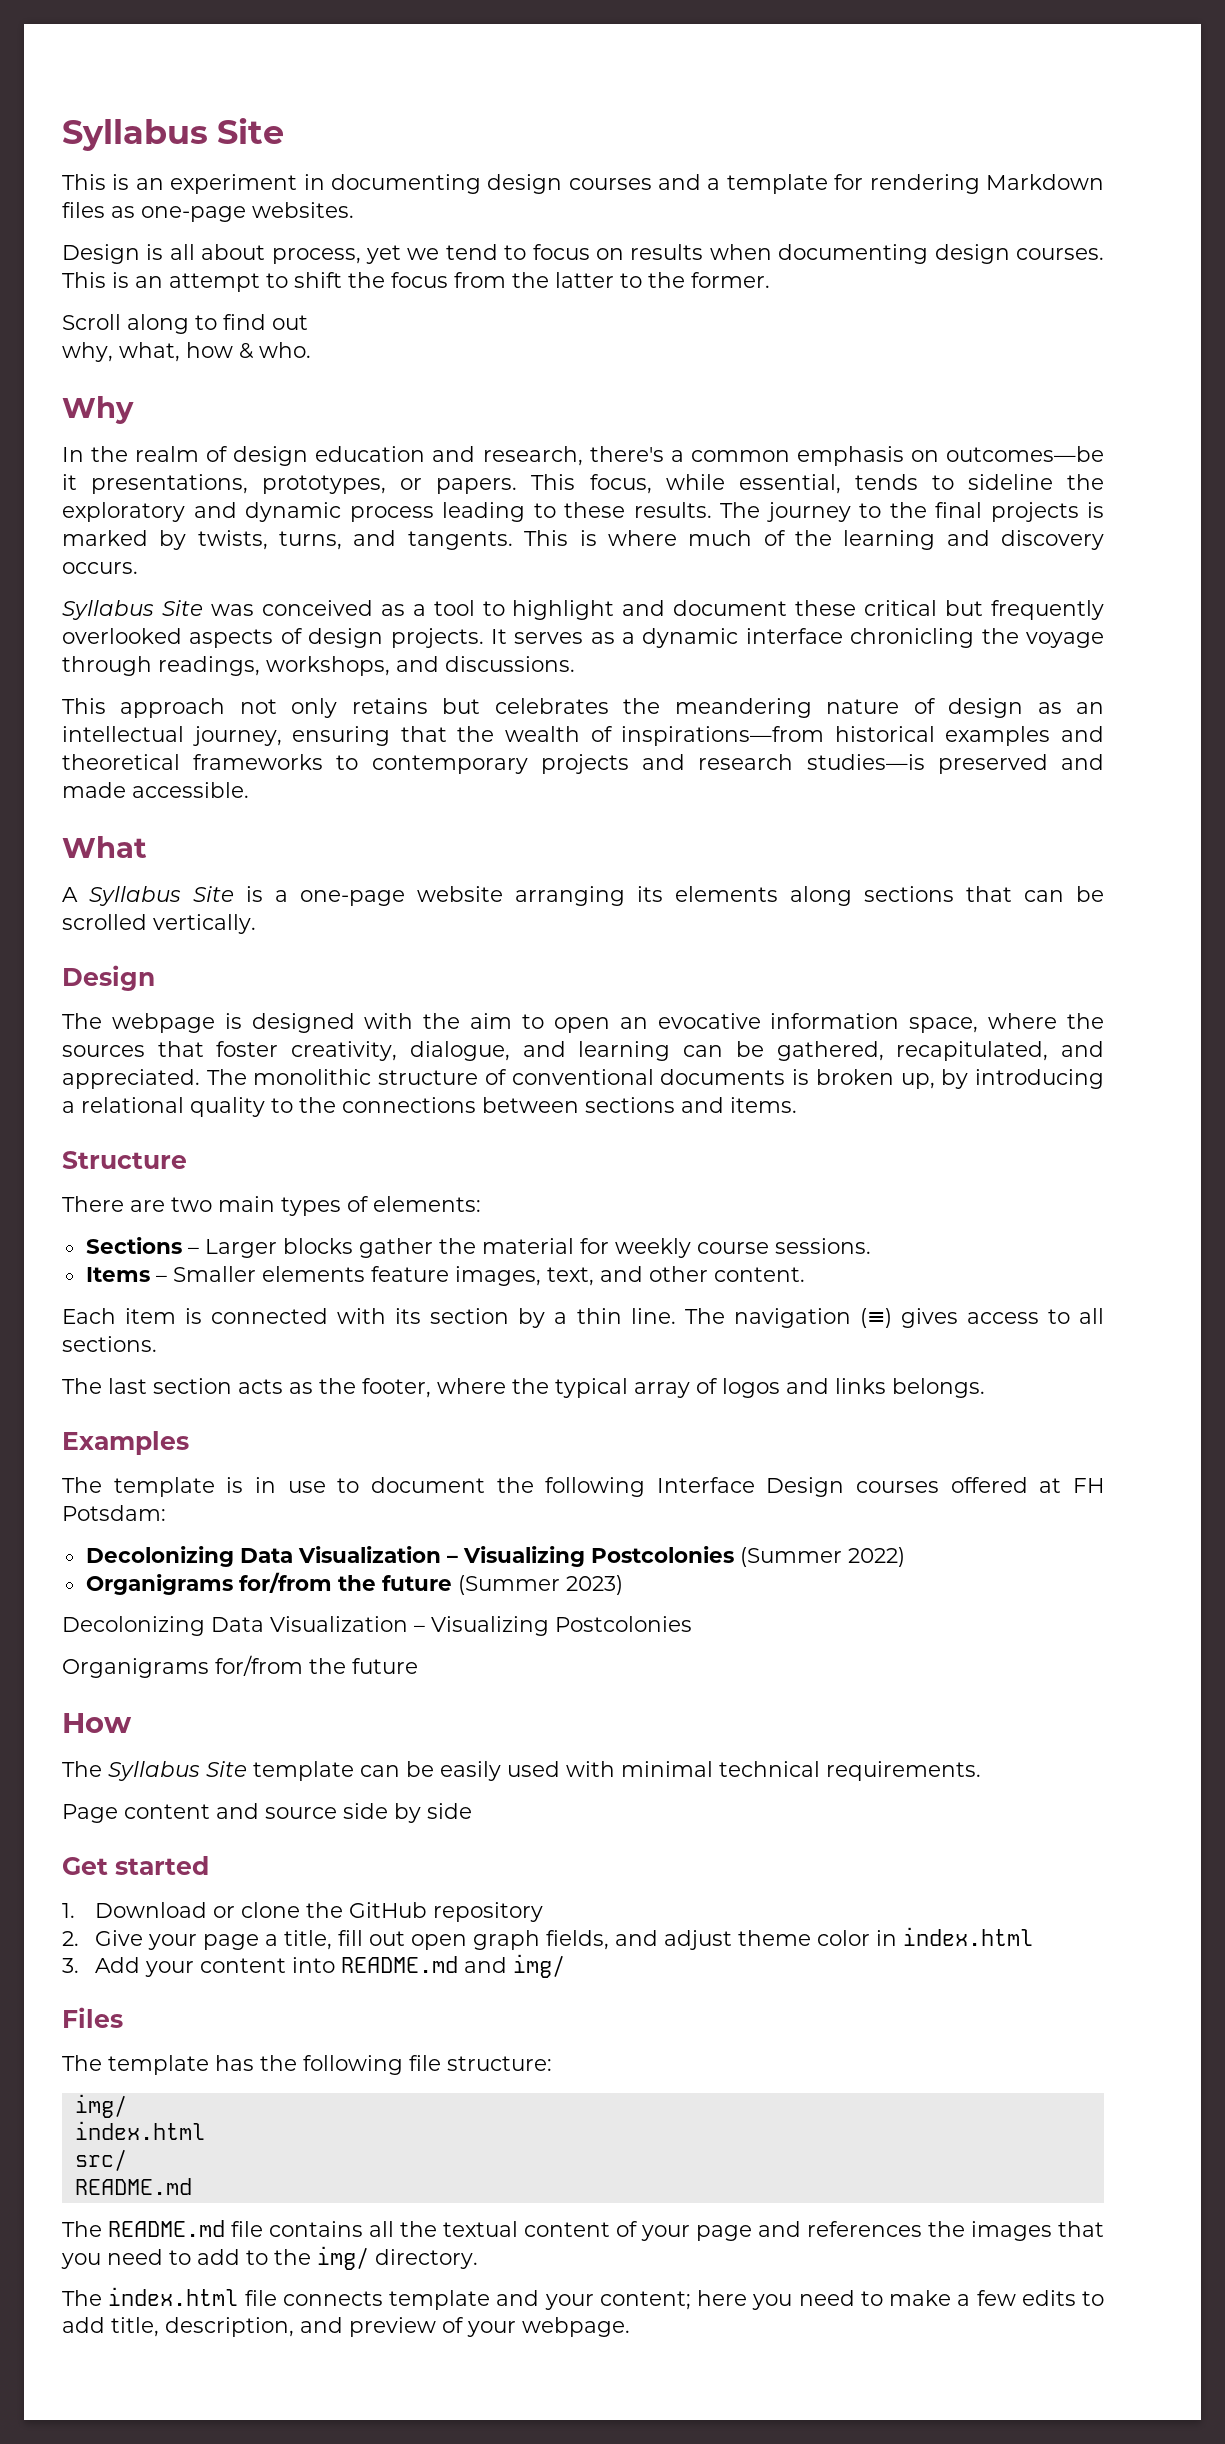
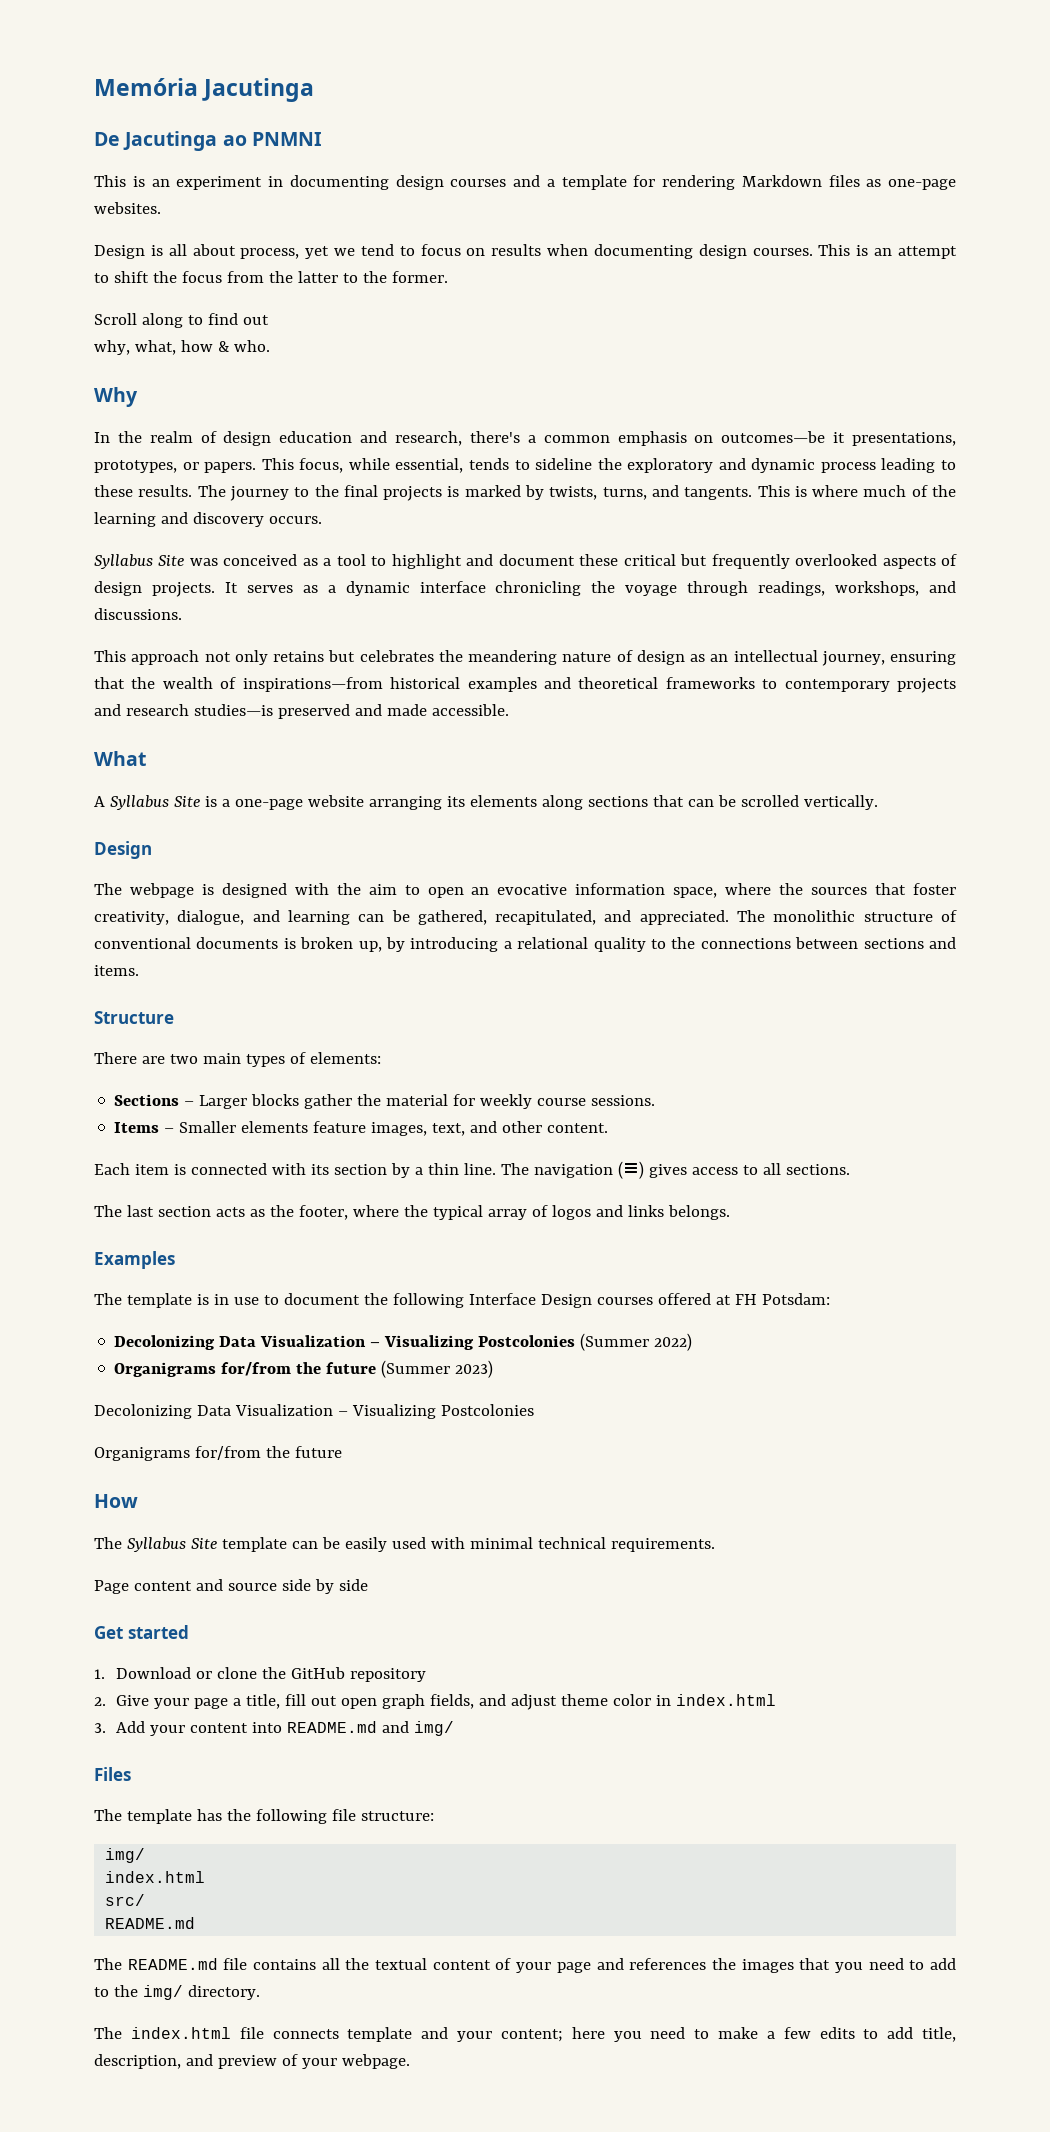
[62,118,285,151] Syllabus Site -> [94,78,315,102] [94,131,322,151] Memória Jacutinga // De Jacutinga ao PNMNI

